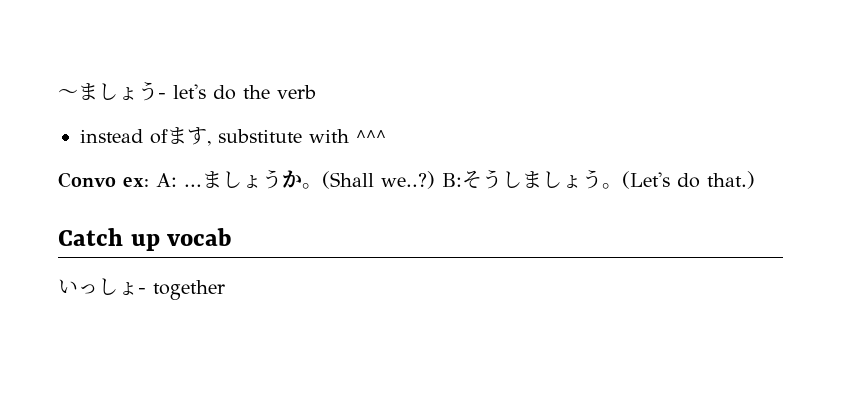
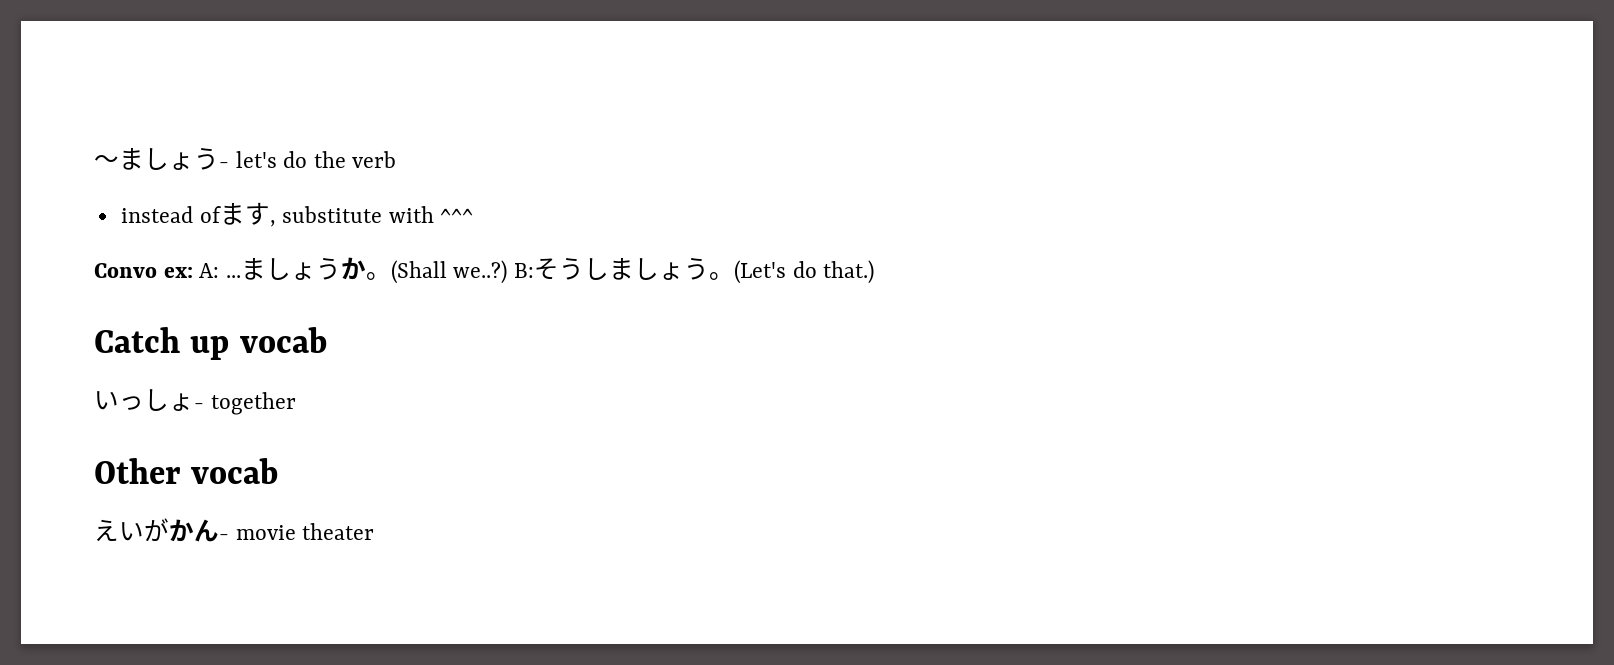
(225, 290) none -> [94,458,279,484] [94,518,375,542] // Other vocab // えいがかん- movie theater

